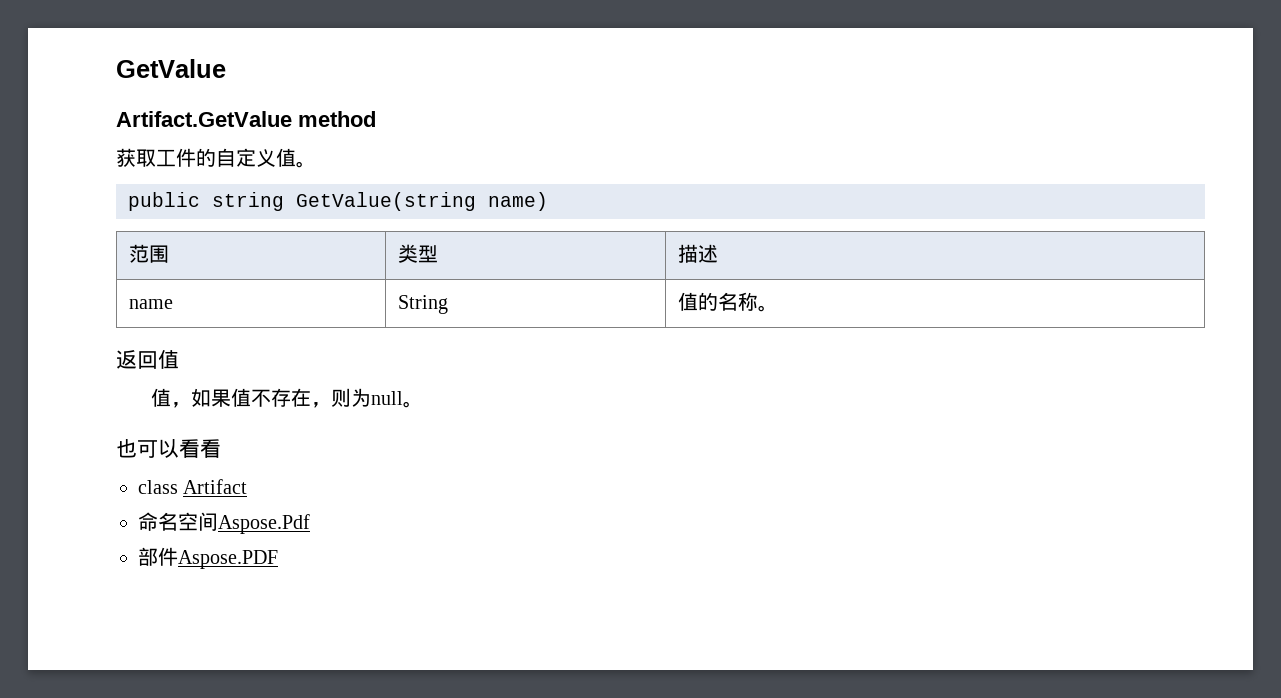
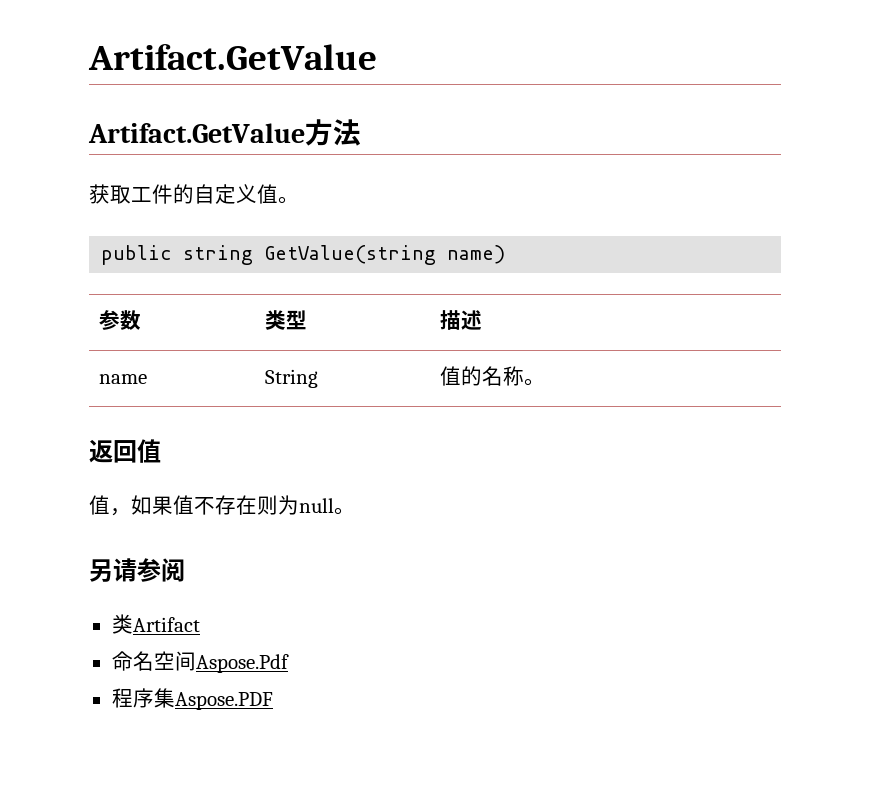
[116,59,226,78] [116,111,376,127] GetValue // Artifact.GetValue method -> [88,44,377,70] [88,119,361,146] Artifact.GetValue // Artifact.GetValue方法
[129,244,170,263] 范围 -> [98,310,141,330] 参数
[311,402,332,408] ， -> (257, 505) none
[116,439,221,458] [138,480,178,494] 也可以看看 // class -> [89,558,185,582] [111,614,133,634] 另请参阅 // 类
[138,547,178,566] 部件 -> [111,688,175,708] 程序集

